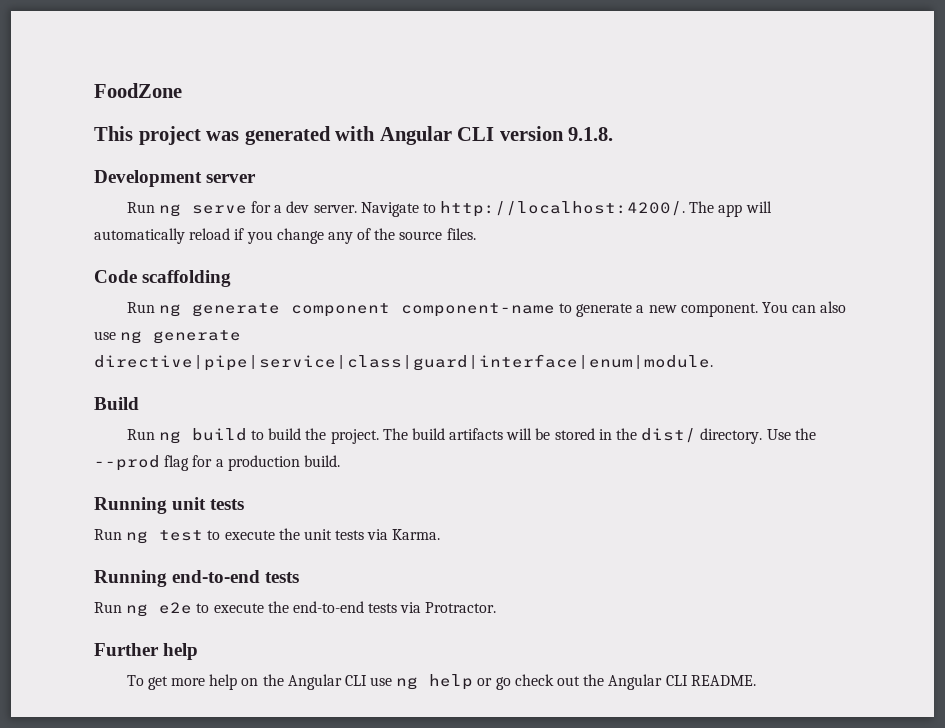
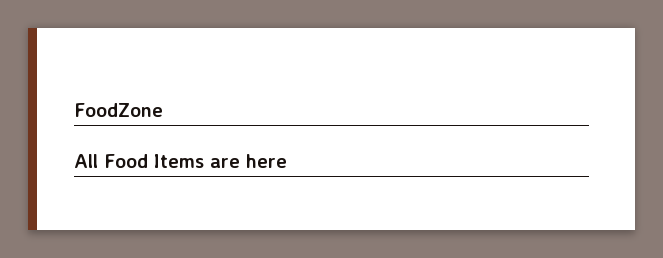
[94,126,614,145] [94,170,257,187] [126,201,772,217] [94,228,476,244] [94,270,232,287] [126,301,847,317] [94,330,242,344] [94,354,713,371] [94,397,139,410] [126,428,816,444] [94,455,340,471] [94,497,245,514] [94,528,441,544] [94,570,300,587] [94,601,497,617] [94,643,199,660] [126,674,756,690] This project was generated with Angular CLI version 9.1.8. // Development server // Run ng serve for a dev server. Navigate to http://localhost:4200/. The app will automatically reload if you change any of the source files. // Code scaffolding // Run ng generate component component-name to generate a new component. You can also use ng generate directive|pipe|service|class|guard|interface|enum|module. // Build // Run ng build to build the project. The build artifacts will be stored in the dist/ directory. Use the --prod flag for a production build. // Running unit tests // Run ng test to execute the unit tests via Karma. // Running end-to-end tests // Run ng e2e to execute the end-to-end tests via Protractor. // Further help // To get more help on the Angular CLI use ng help or go check out the Angular CLI README. -> [74,154,287,168] All Food Items are here

